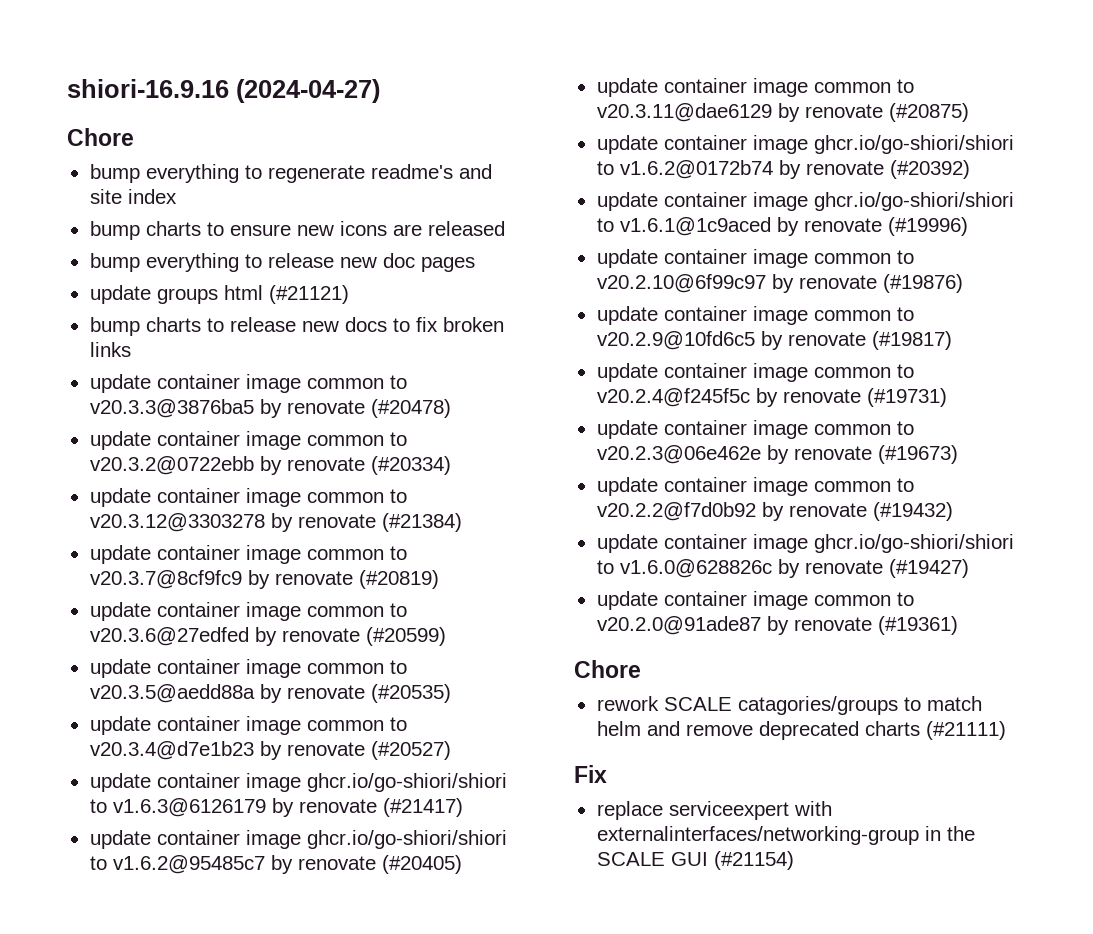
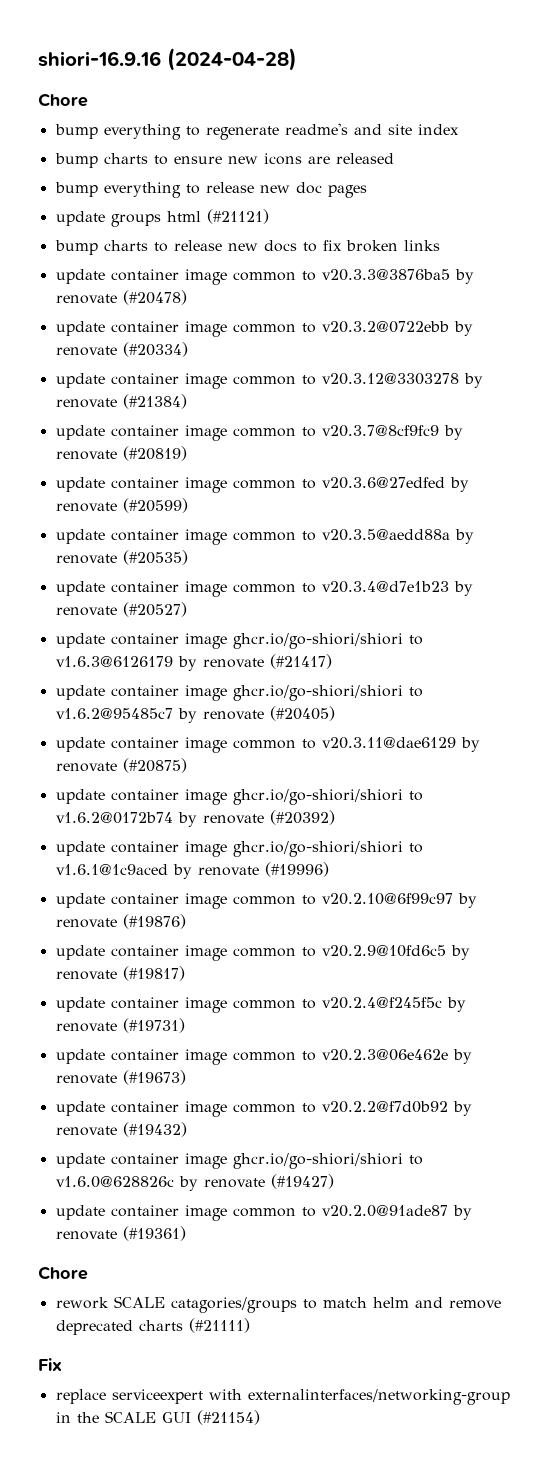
[236,79,380,103] (2024-04-27) -> [167,48,297,71] (2024-04-28)

